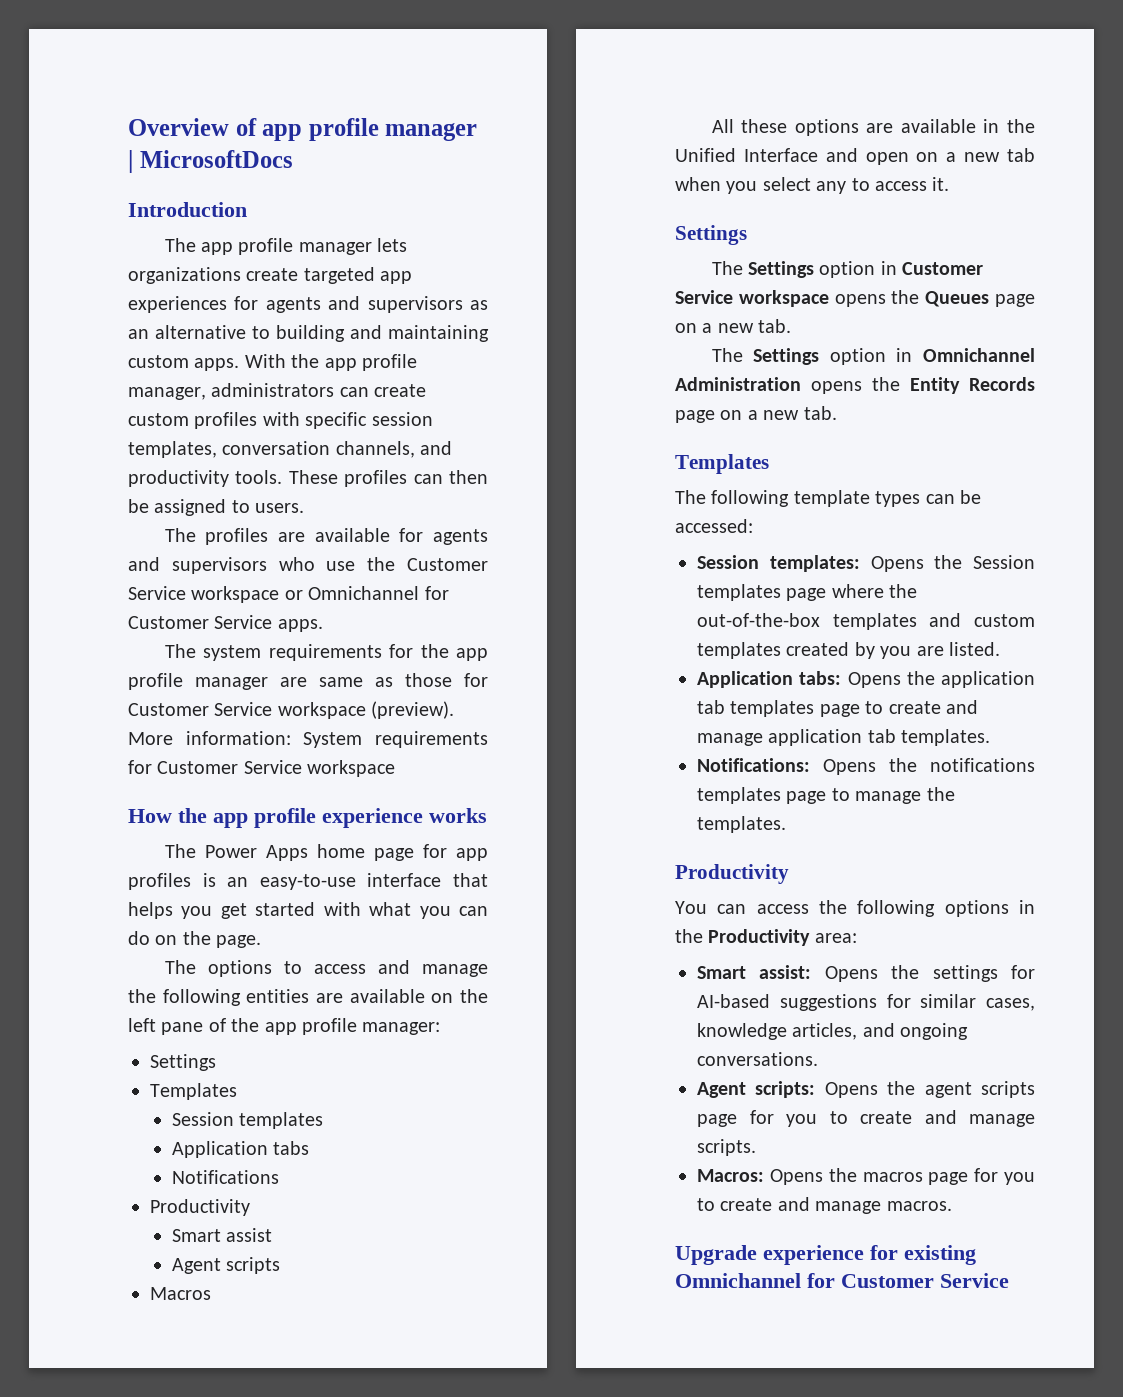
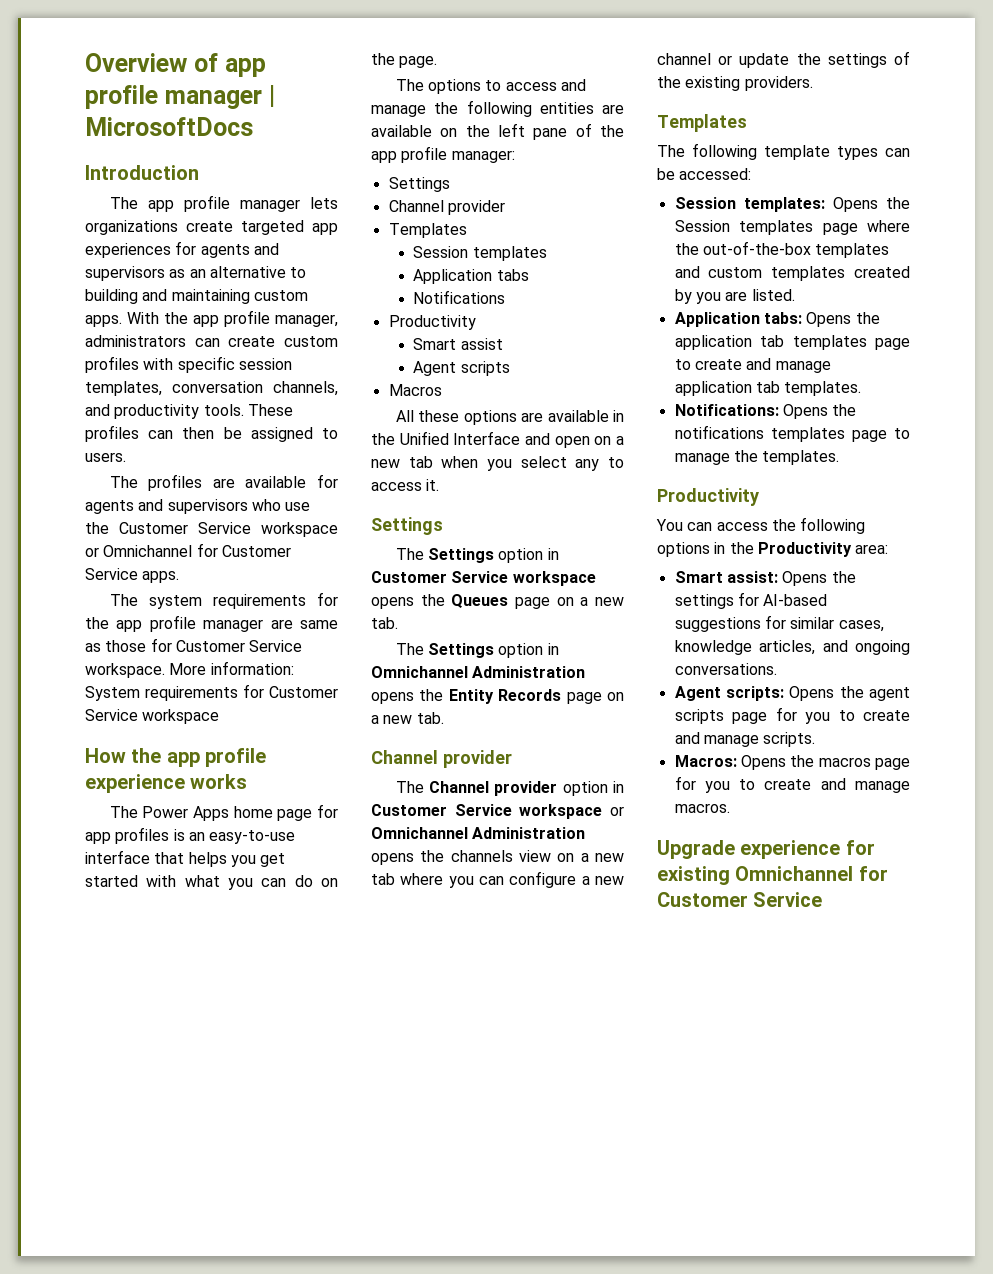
[277,701,455,719] workspace (preview). -> [85,663,165,678] workspace.
(216, 1062) none -> [388,200,505,215] // Channel provider
(837, 413) none -> [371,750,512,768] [395,781,624,796] [371,804,624,819] [371,827,586,839] [371,850,624,865] [371,871,624,888] [657,51,910,68] [657,76,813,91] // Channel provider // The Channel provider option in Customer Service workspace or Omnichannel Administration opens the channels view on a new tab where you can configure a new channel or update the settings of the existing providers.

